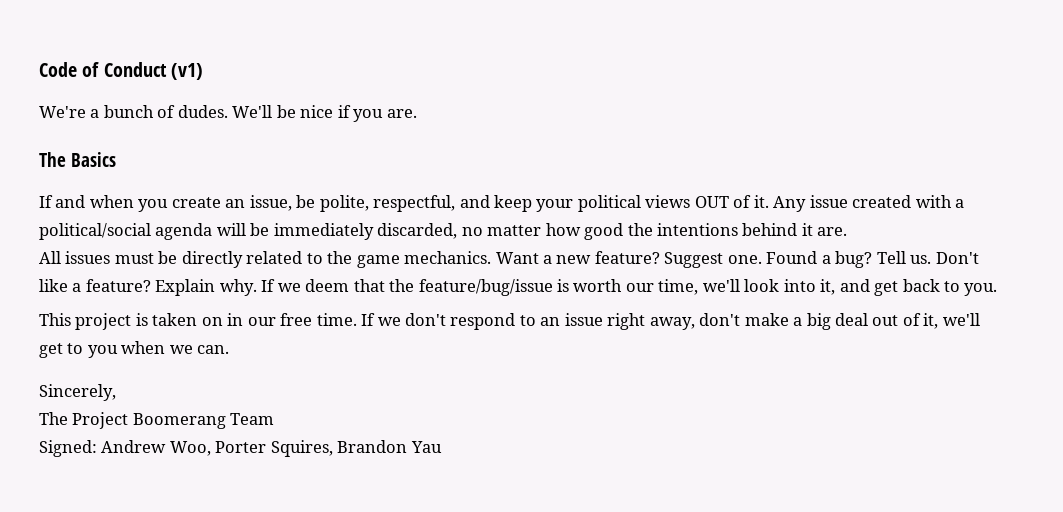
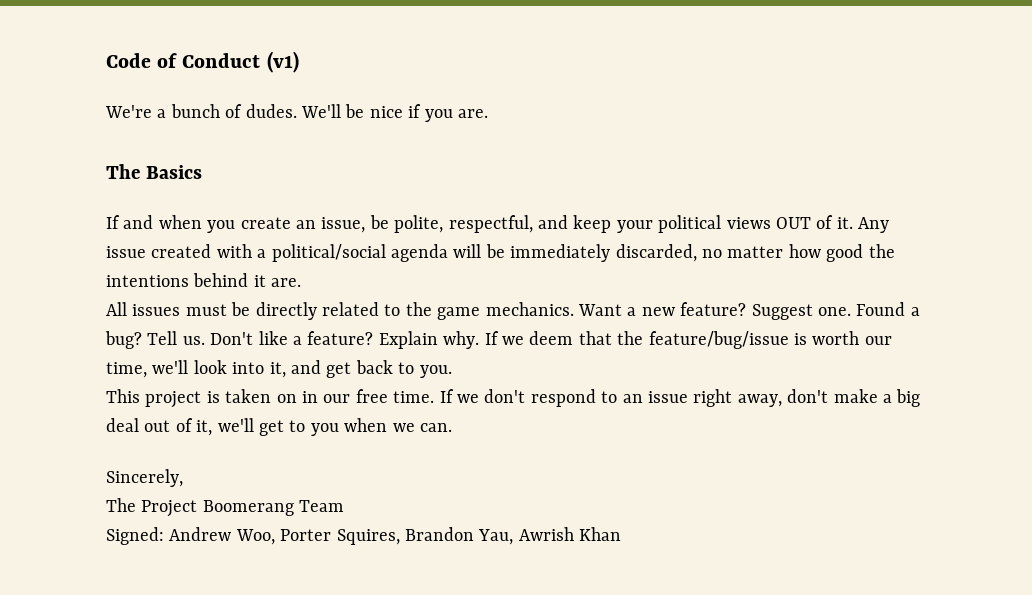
[410,441,442,453] Yau -> [478,527,622,545] Yau, Awrish Khan

